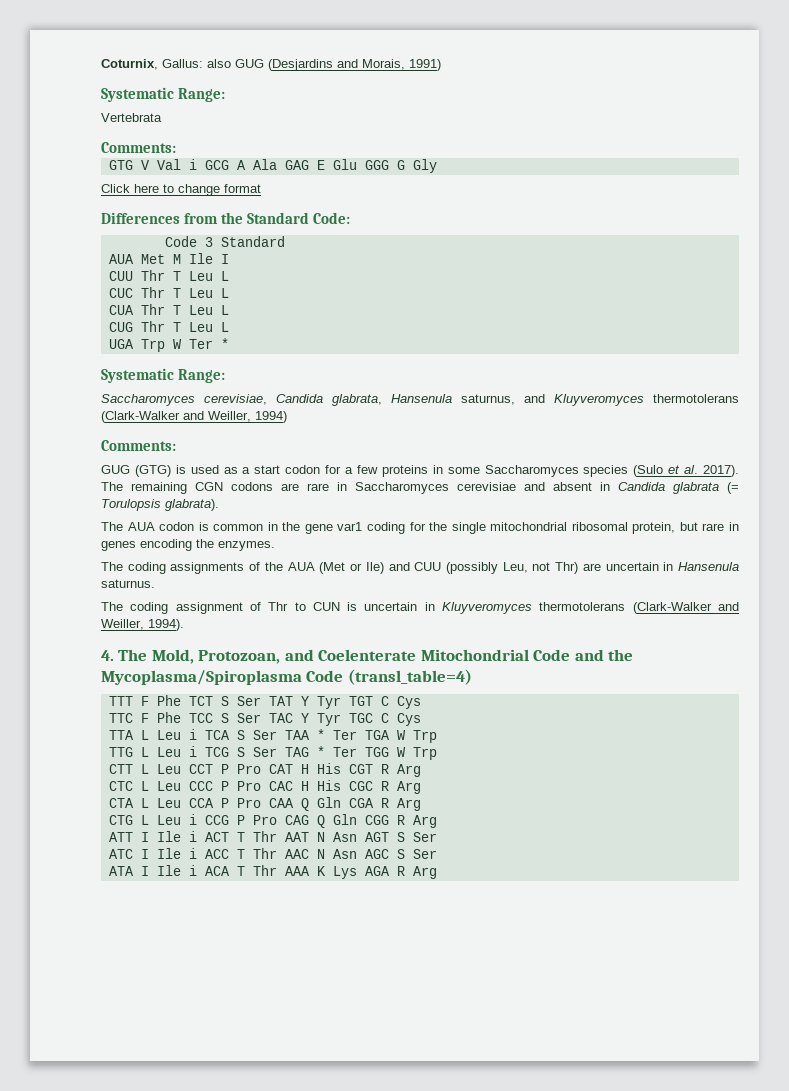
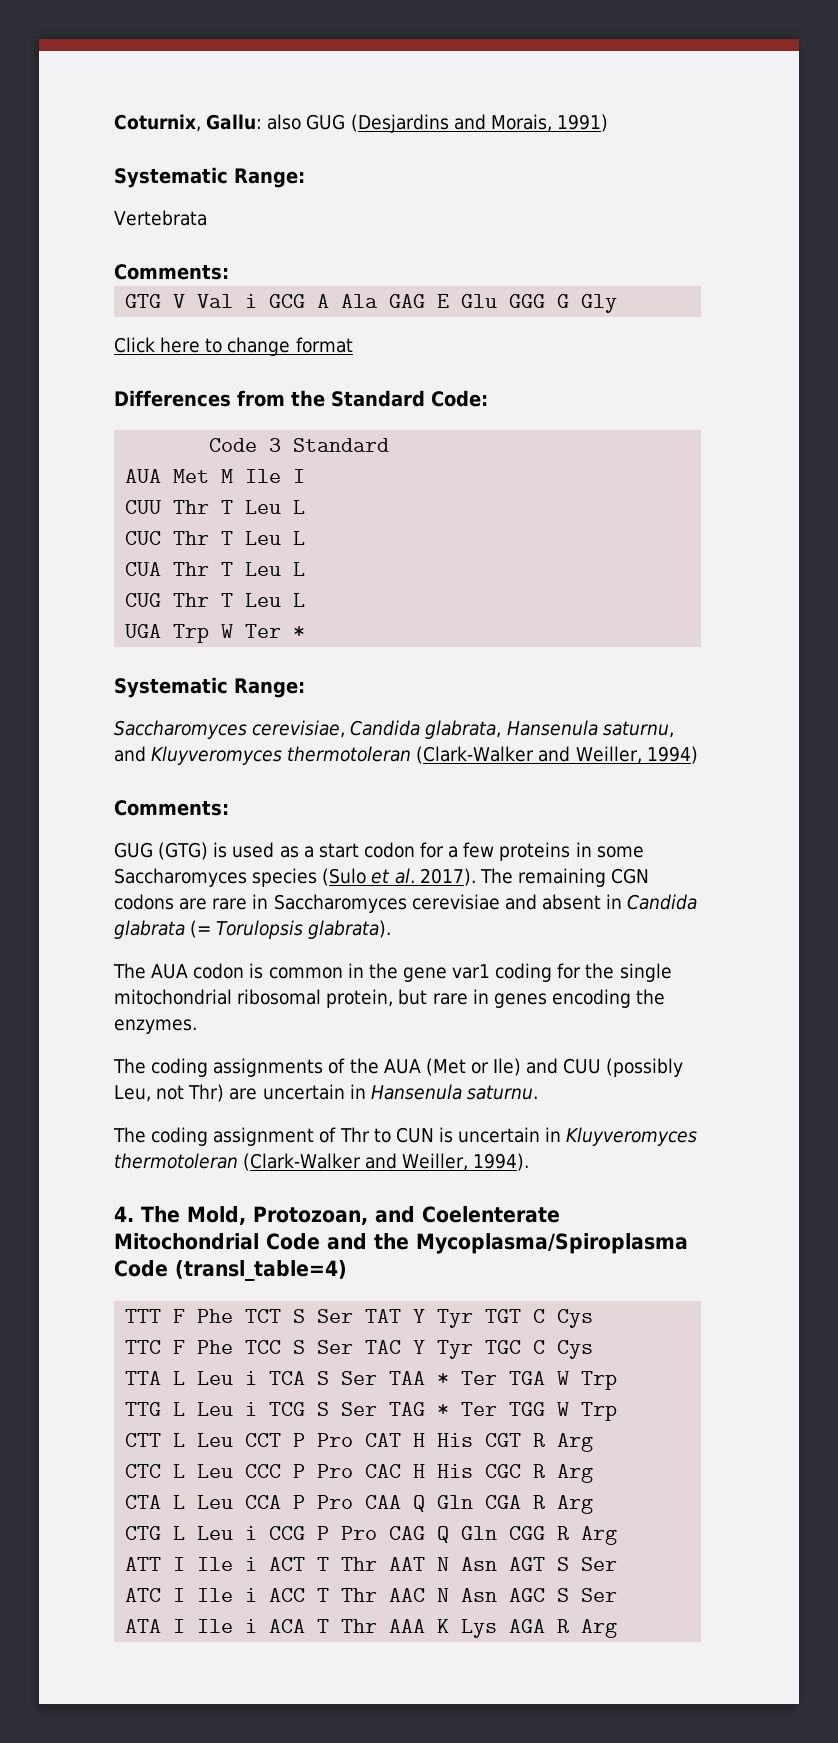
[162,59,203,68] Gallus: -> [206,114,263,130] Gallu:
[461,394,515,405] saturnus, -> [602,721,674,738] saturnu,
[653,394,739,403] thermotolerans -> [287,746,412,762] thermotoleran
[101,579,155,588] saturnus. -> [466,1085,538,1100] saturnu.
[539,602,626,611] thermotolerans -> [114,1153,238,1169] thermotoleran

